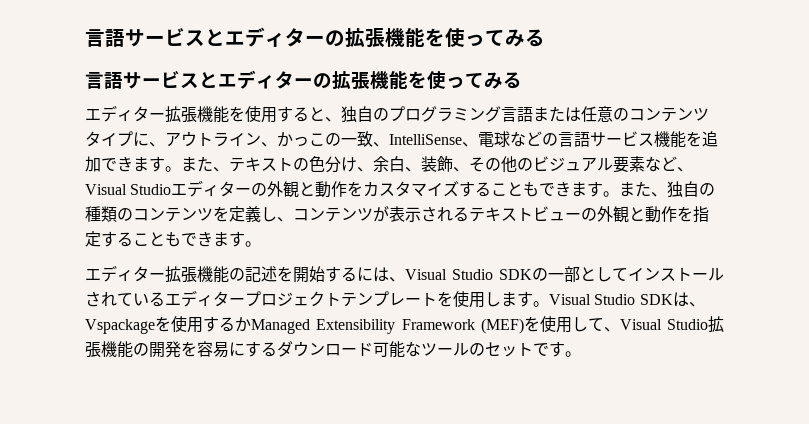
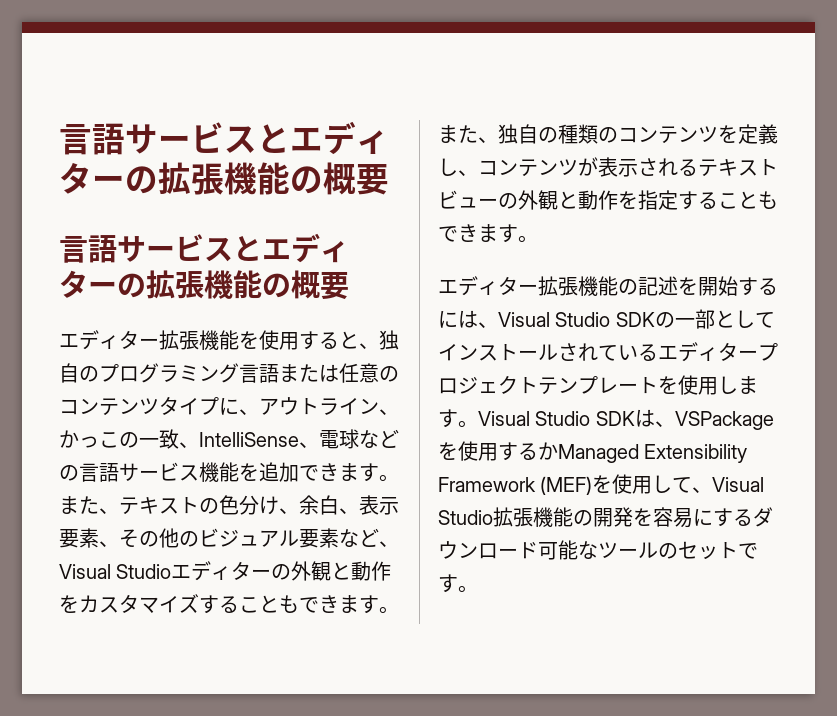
[85,27,545,48] [85,70,522,90] 言語サービスとエディターの拡張機能を使ってみる // 言語サービスとエディターの拡張機能を使ってみる -> [59,121,389,155] [59,162,389,195] [59,233,349,263] [59,270,349,300] 言語サービスとエディターの拡張機能の概要 // 言語サービスとエディターの拡張機能の概要
[421,156,453,172] 装飾 -> [359,495,399,515] [59,528,99,548] 表示要素
[85,319,155,334] Vspackage -> [674,411,774,430] VSPackage

